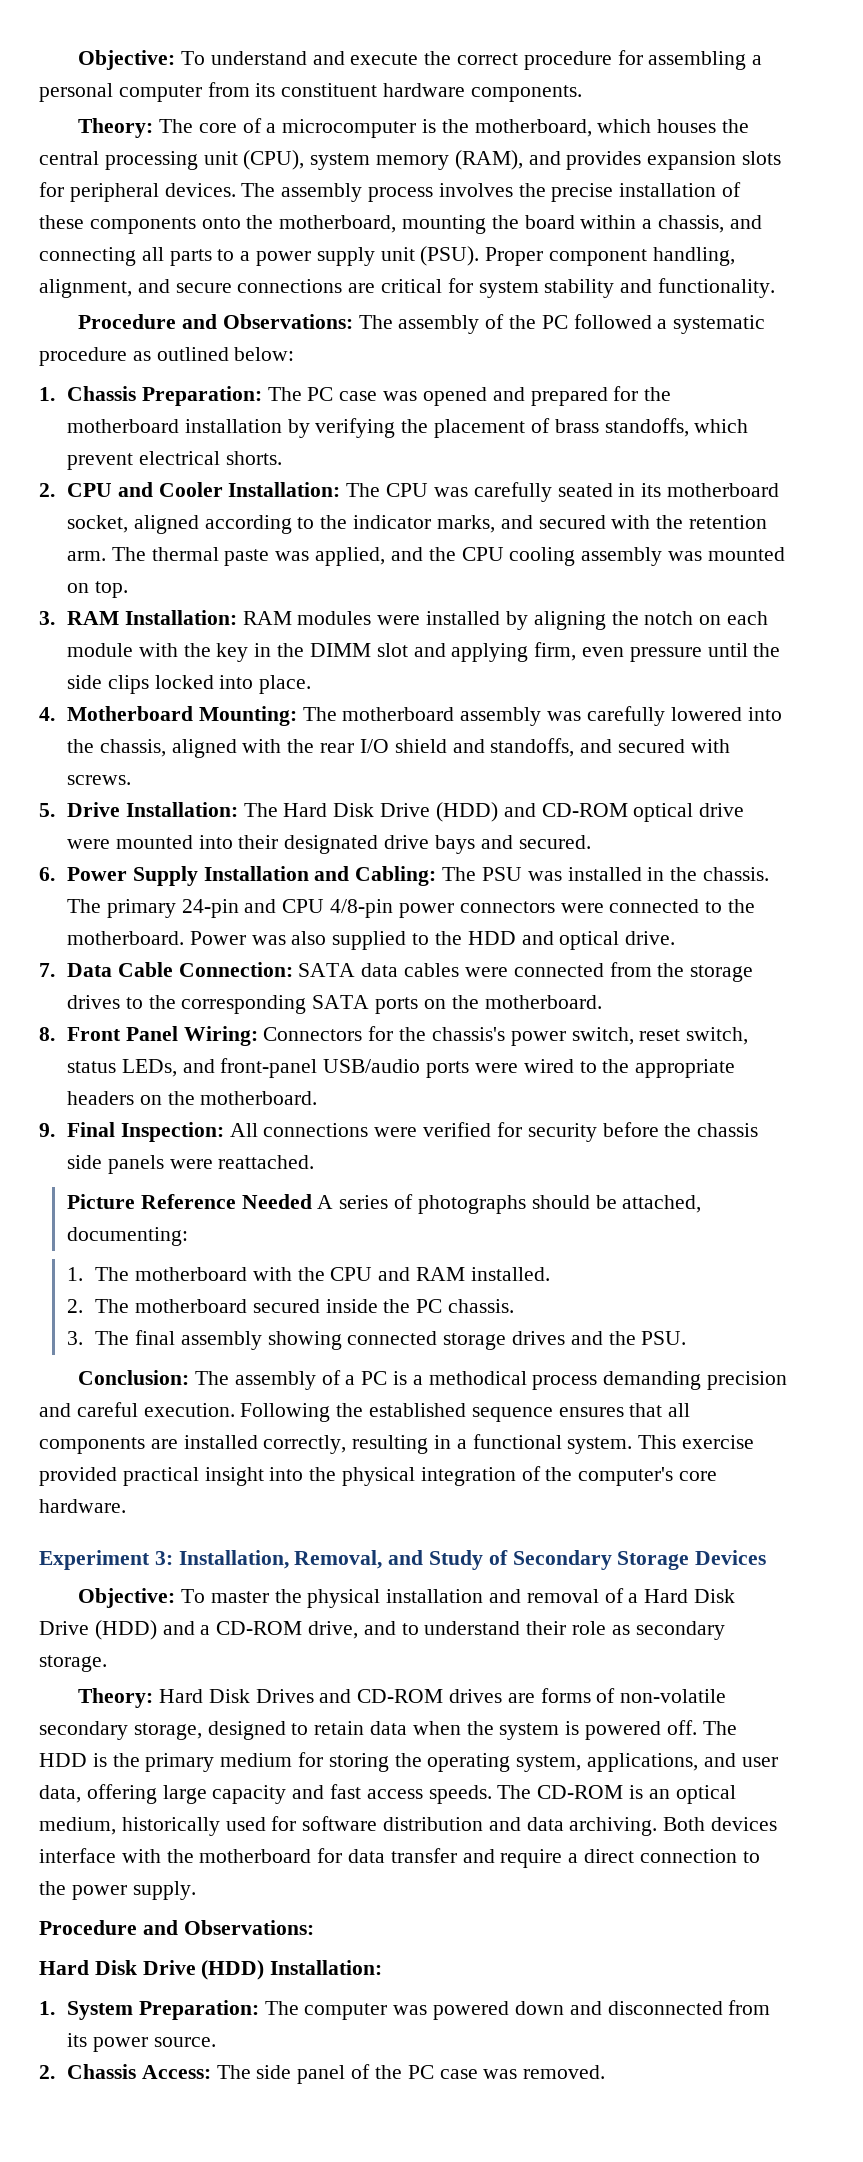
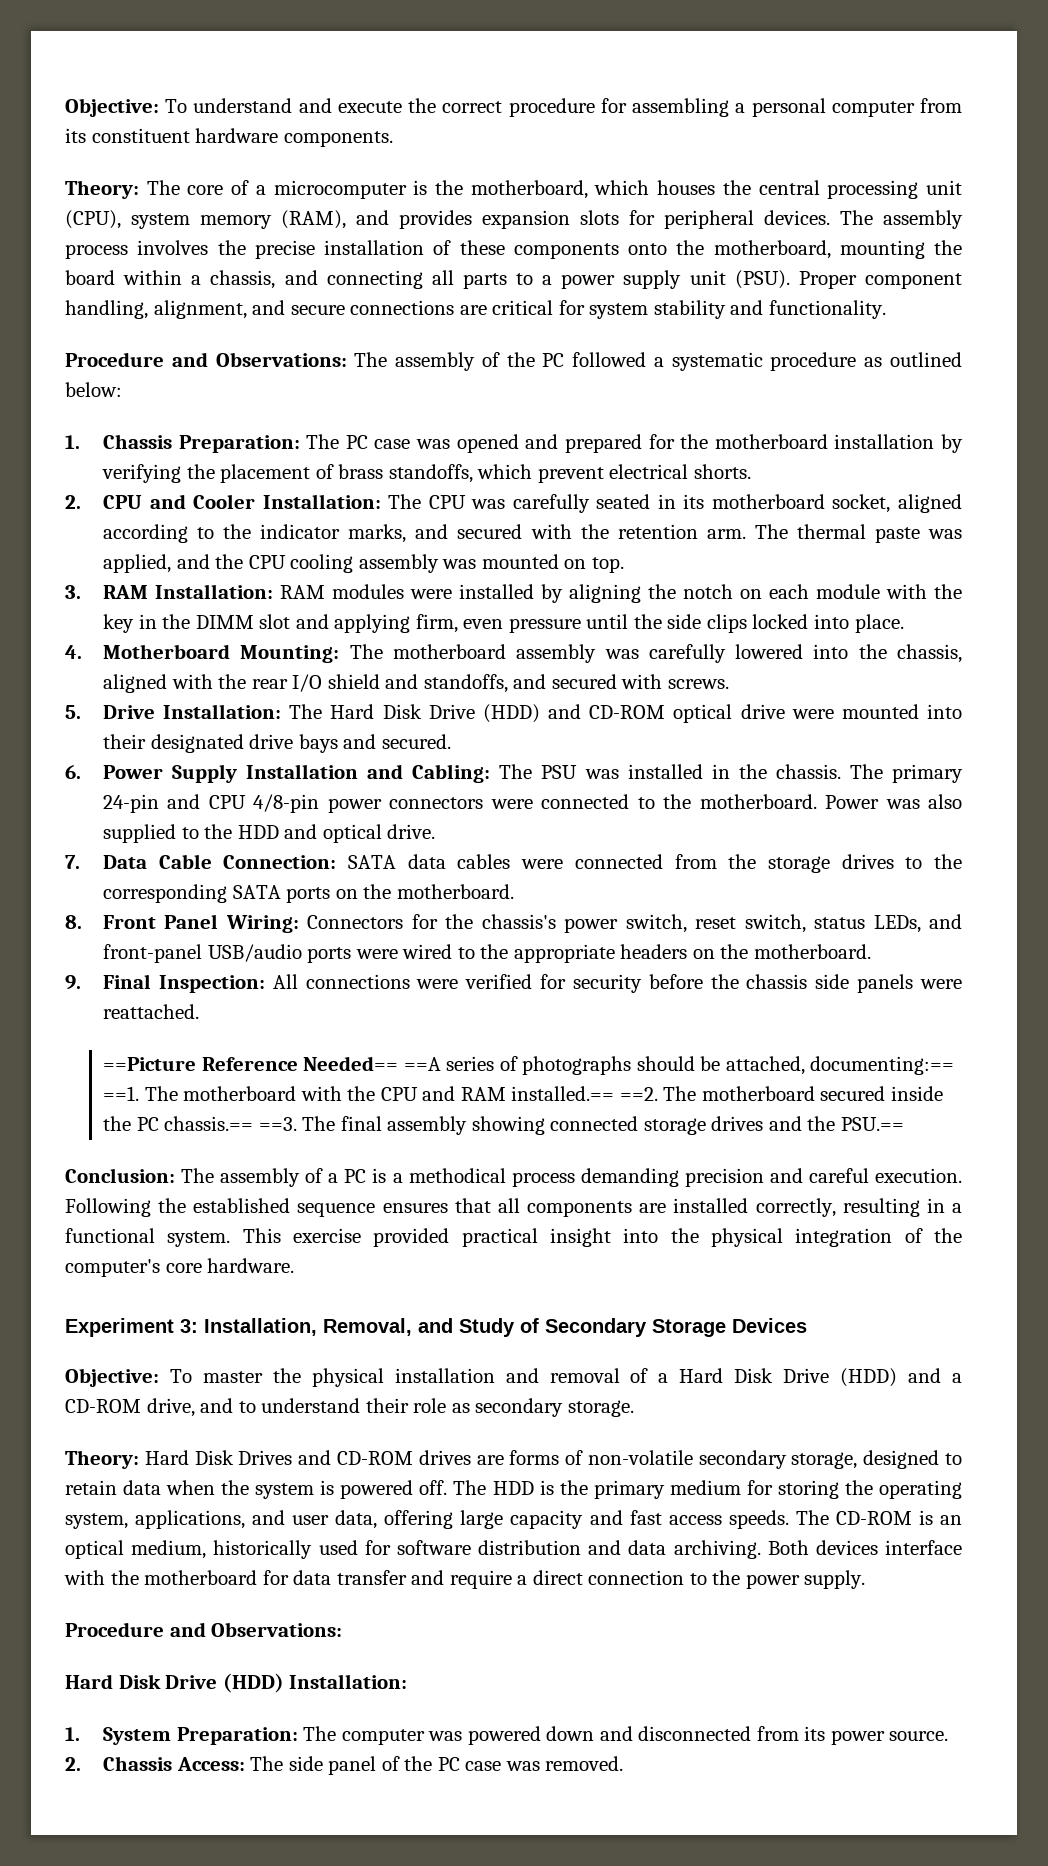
[67,1194,334,1209] Picture Reference Needed A -> [102,1056,441,1071] ==Picture Reference Needed== ==A
[67,1227,189,1246] [67,1267,84,1281] documenting: // 1. -> [810,1056,955,1075] [102,1086,139,1101] documenting:== ==1.
[470,1267,550,1281] [67,1299,84,1313] installed. // 2. -> [511,1086,658,1101] installed.== ==2.
[447,1299,514,1313] [67,1331,84,1345] chassis. // 3. -> [164,1116,297,1131] chassis.== ==3.
[641,1331,687,1345] PSU. -> [840,1117,904,1131] PSU.==

